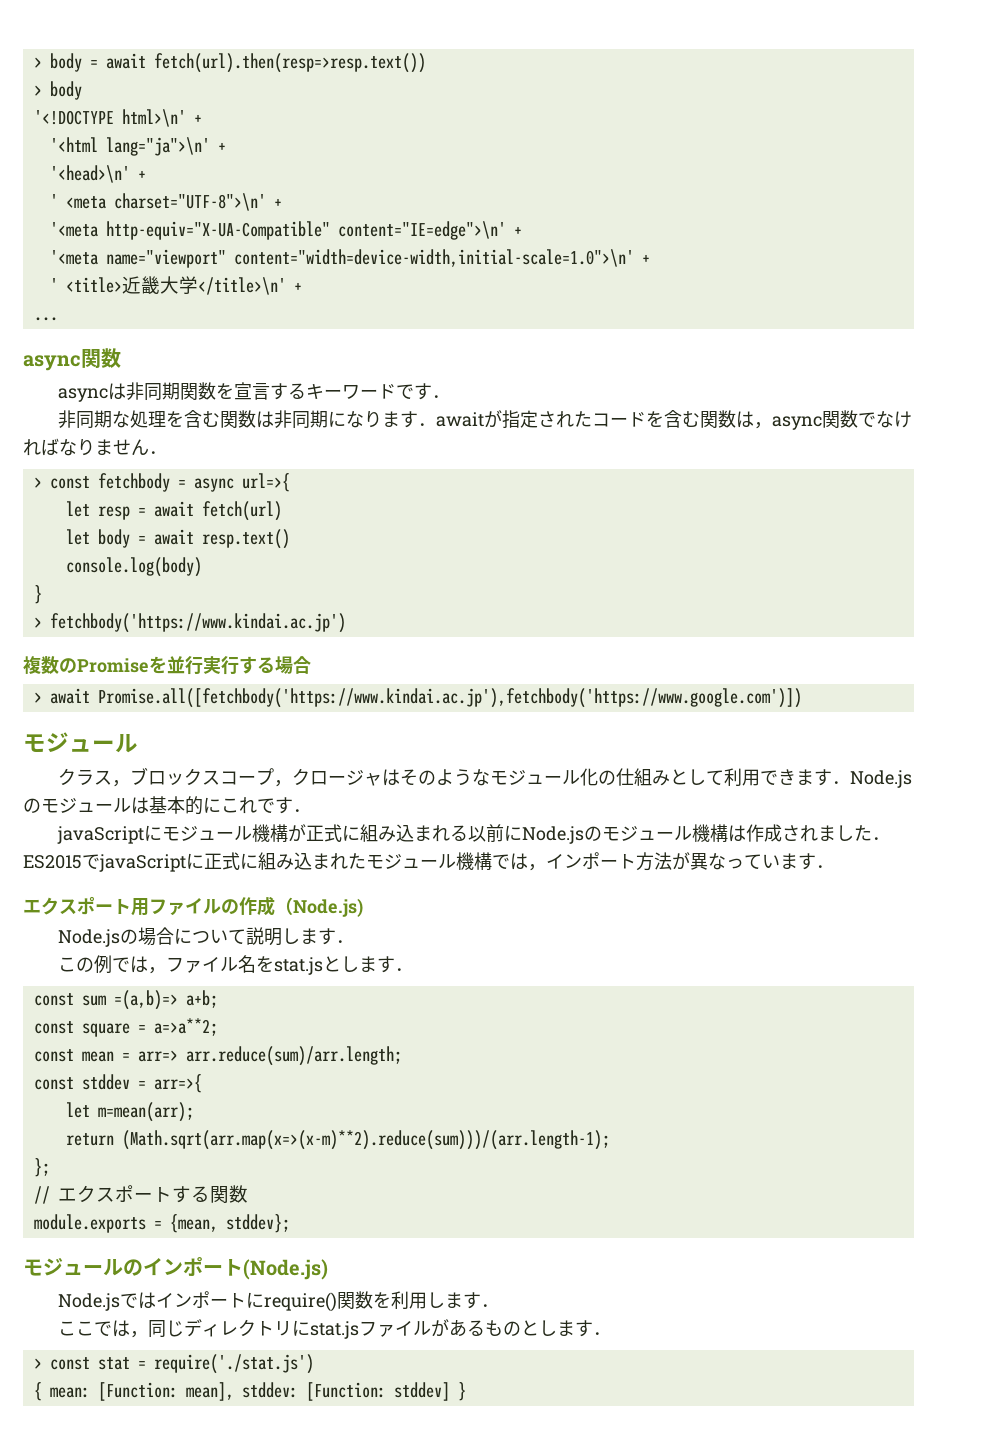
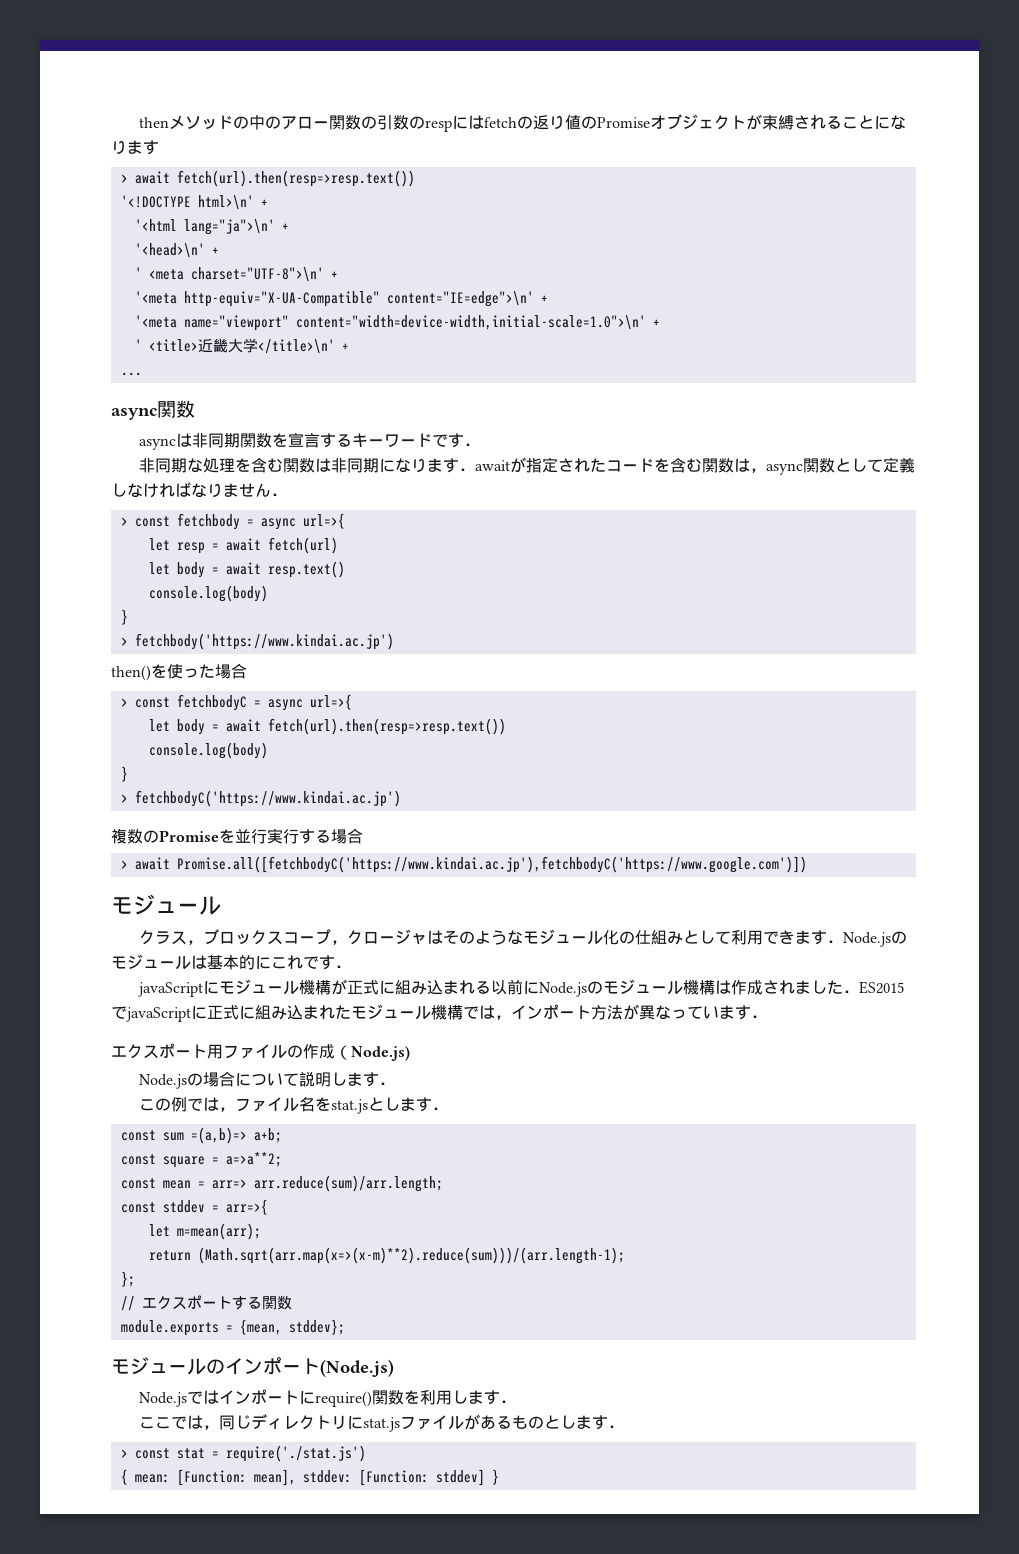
[33,53,426,73] [33,81,82,100] > body = await fetch(url).then(resp=>resp.text()) // > body -> [138,114,906,132] [111,140,159,155] [120,170,415,187] thenメソッドの中のアロー関数の引数のrespにはfetchの返り値のPromiseオブジェクトが束縛されることになります // > await fetch(url).then(resp=>resp.text())
[857,412,876,427] で -> [834,457,915,473] [111,483,127,497] として定義し
(346, 623) none -> [111,663,247,681] [120,694,352,711] [148,718,506,735] [148,742,268,759] [120,766,128,782] [120,790,401,807] // then()を使った場合 // > const fetchbodyC = async url=>{ // let body = await fetch(url).then(resp=>resp.text()) // console.log(body) // } // > fetchbodyC('https://www.kindai.ac.jp')
[97,688,802,708] Promise.all([fetchbody('https://www.kindai.ac.jp'),fetchbody('https://www.google.com')]) -> [176,856,807,873] Promise.all([fetchbodyC('https://www.kindai.ac.jp'),fetchbodyC('https://www.google.com')])

